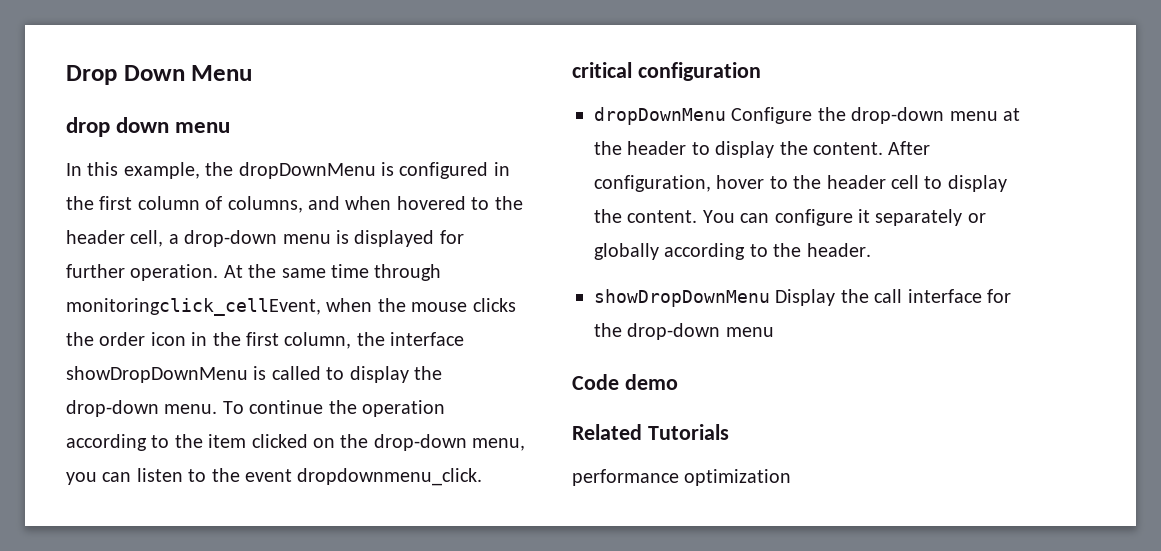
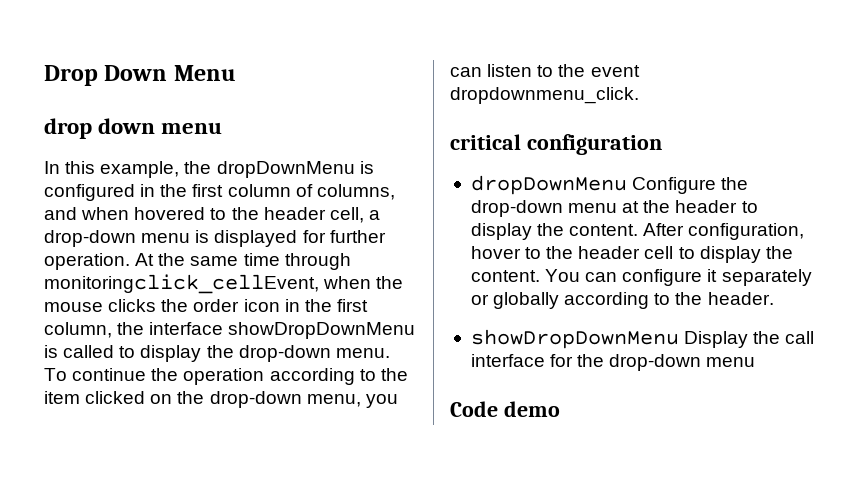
[572,424,729,440] [572,469,792,486] // Related Tutorials // performance optimization -> (560, 409) none

